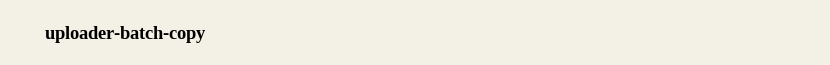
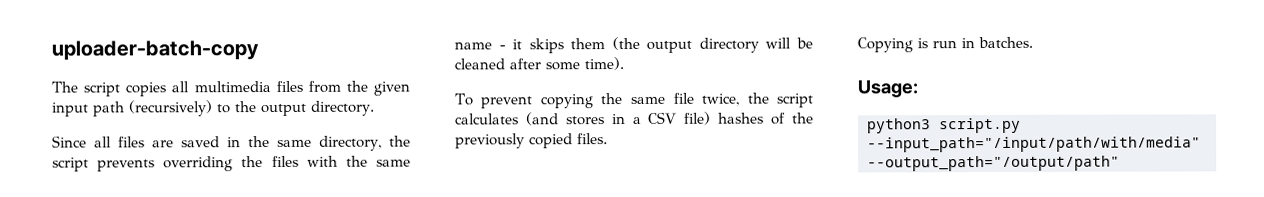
(206, 34) none -> [51,80,410,97] [52,100,375,117] [52,135,411,151] [52,155,411,172] [454,36,813,54] [454,57,624,71] [454,92,814,109] [455,111,814,126] [455,133,608,149] [857,36,1033,53] [857,79,918,98] [867,117,1021,134] [867,136,1201,153] [867,155,1120,172] // The script copies all multimedia files from the given input path (recursively) to the output directory. // Since all files are saved in the same directory, the script prevents overriding the files with the same name - it skips them (the output directory will be cleaned after some time). // To prevent copying the same file twice, the script calculates (and stores in a CSV file) hashes of the previously copied files. // Copying is run in batches. // Usage: // python3 script.py --input_path="/input/path/with/media" --output_path="/output/path"

